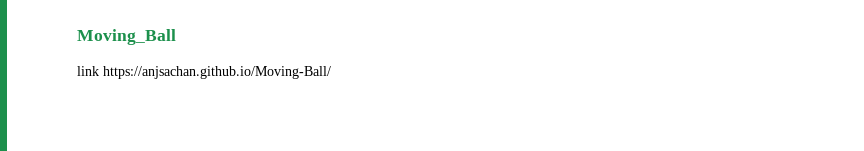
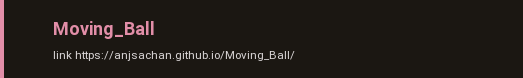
[103,66,331,79] https://anjsachan.github.io/Moving-Ball/ -> [75,51,296,61] https://anjsachan.github.io/Moving_Ball/

